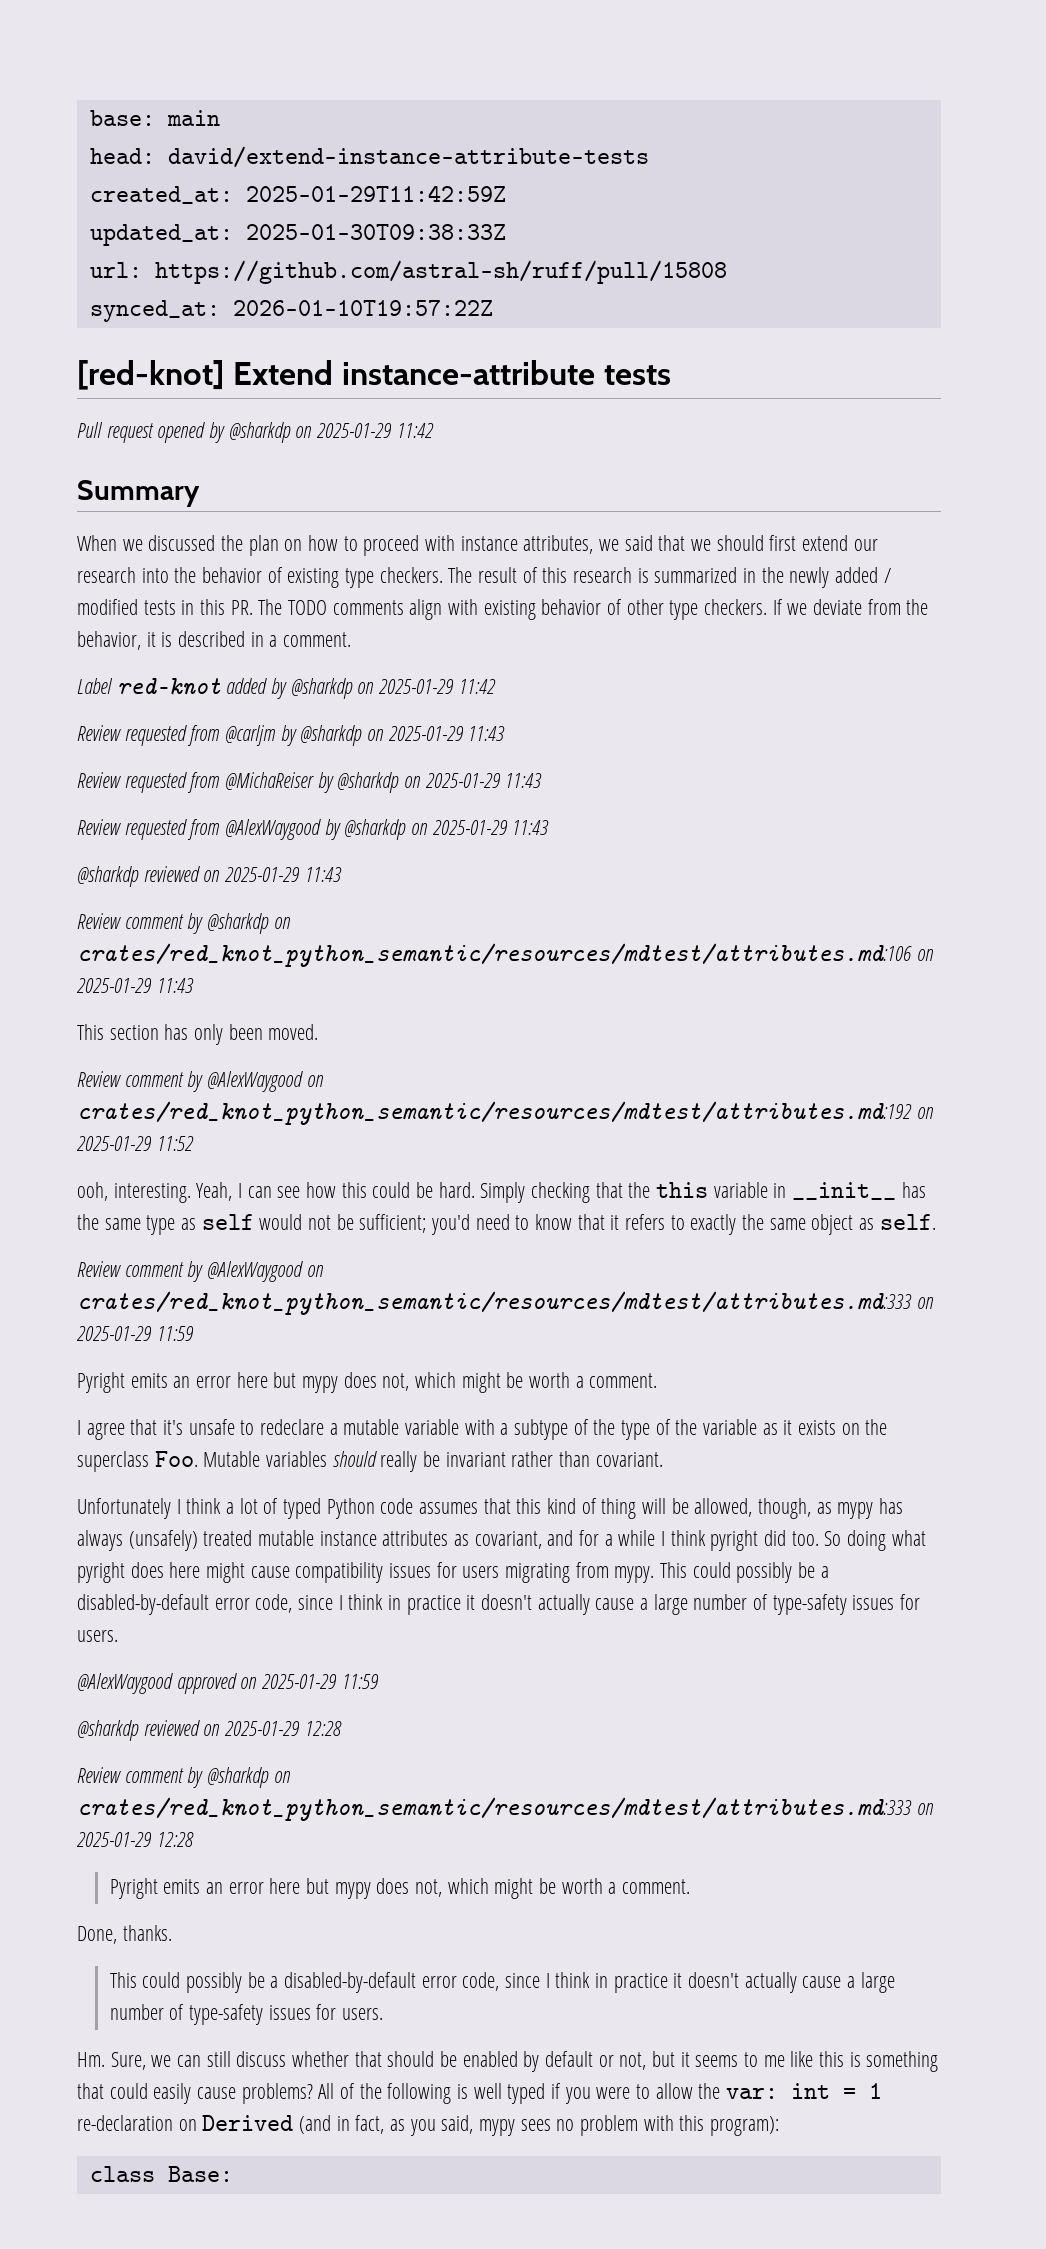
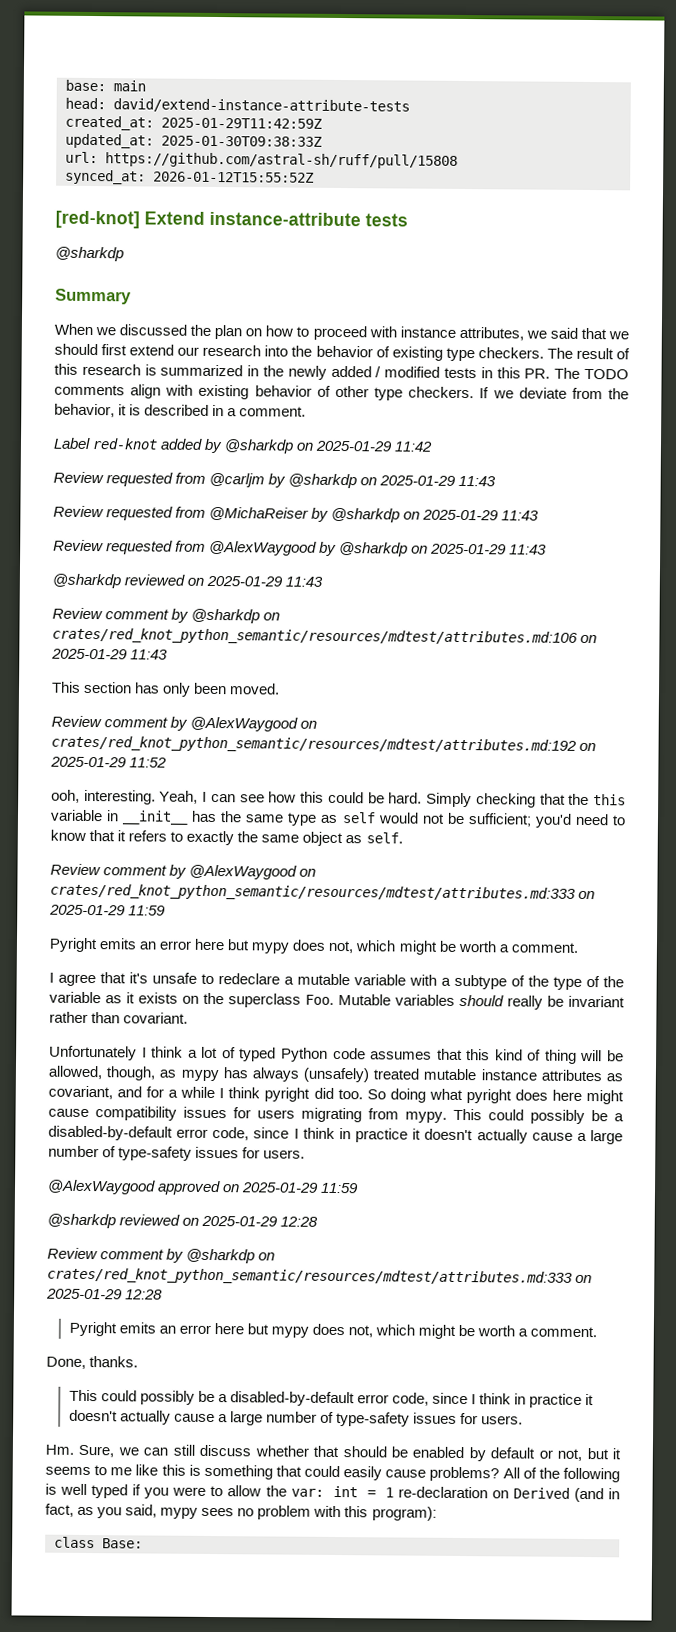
[232,300,493,316] 2026-01-10T19:57:22Z -> [153,171,314,183] 2026-01-12T15:55:52Z
[77,422,434,443] Pull request opened by @sharkdp on 2025-01-29 11:42 -> [55,246,124,262] @sharkdp

